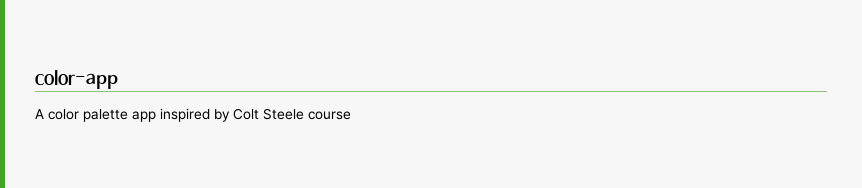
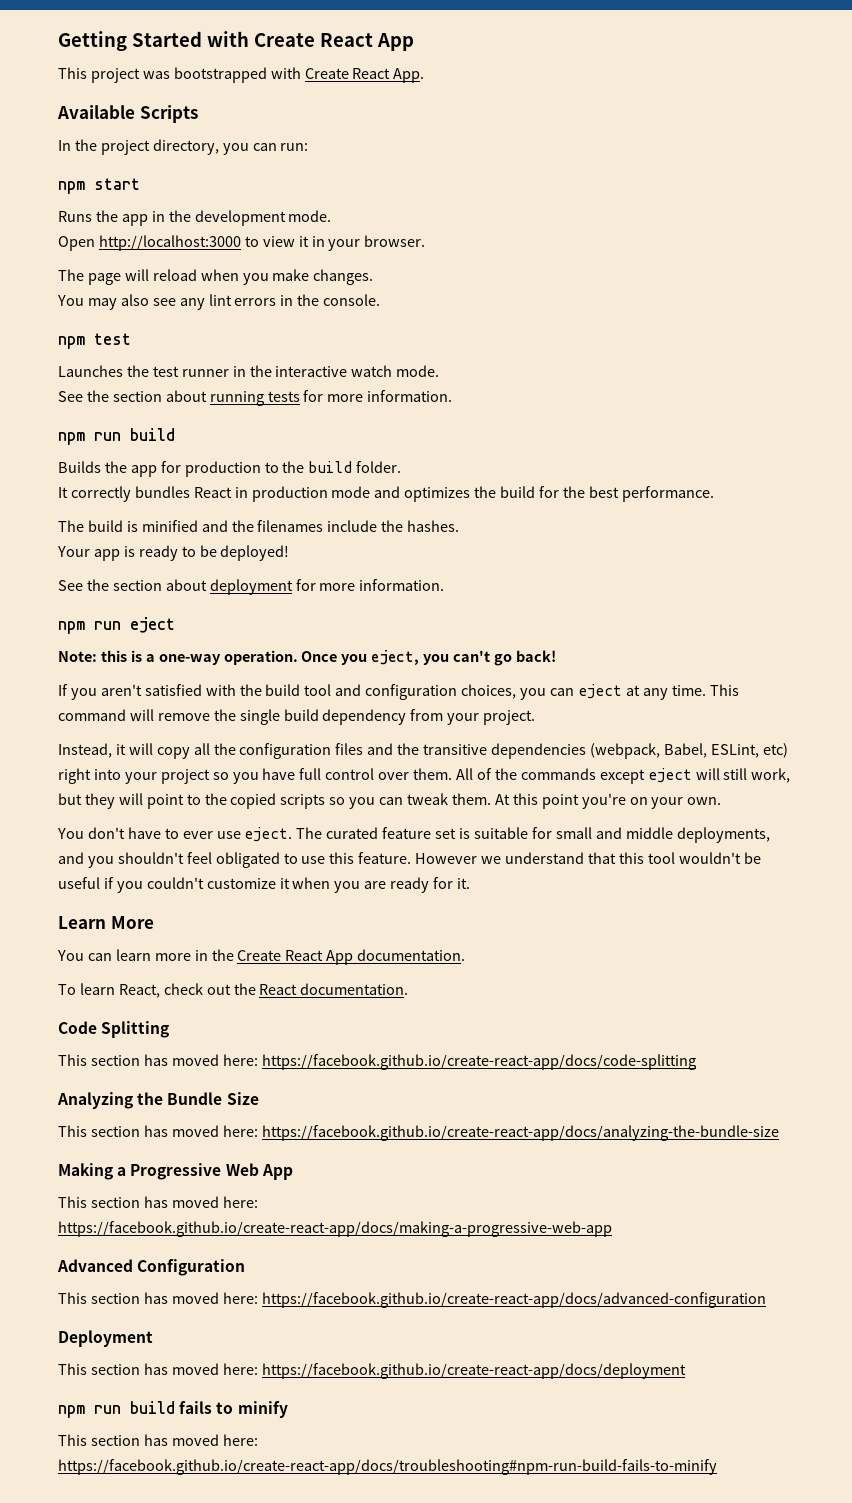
[35,70,118,89] [35,108,351,122] color-app // A color palette app inspired by Colt Steele course -> [58,31,414,51] [58,67,425,83] [57,105,198,123] [58,139,309,155] [58,178,140,194] [58,210,332,226] [58,235,426,251] [58,269,374,285] [57,294,381,310] [58,333,131,349] [58,365,440,377] [58,390,453,406] [58,428,175,445] [58,461,402,477] [58,486,714,502] [58,520,460,532] [57,545,290,561] [58,579,445,595] [58,617,175,634] [58,650,556,666] [58,684,739,700] [58,709,536,725] [58,743,788,759] [58,768,791,784] [58,793,722,809] [57,827,770,843] [58,852,761,868] [58,877,471,893] [58,916,154,929] [57,949,466,965] [58,983,409,998] [58,1021,170,1038] [58,1054,696,1070] [57,1092,259,1109] [58,1125,779,1141] [58,1163,293,1180] [58,1196,258,1208] [58,1221,612,1237] [57,1259,246,1276] [58,1292,766,1308] [58,1330,153,1347] [58,1363,686,1379] [58,1401,288,1418] [58,1434,258,1446] [58,1459,717,1475] Getting Started with Create React App // This project was bootstrapped with Create React App. // Available Scripts // In the project directory, you can run: // npm start // Runs the app in the development mode. // Open http://localhost:3000 to view it in your browser. // The page will reload when you make changes. // You may also see any lint errors in the console. // npm test // Launches the test runner in the interactive watch mode. // See the section about running tests for more information. // npm run build // Builds the app for production to the build folder. // It correctly bundles React in production mode and optimizes the build for the best performance. // The build is minified and the filenames include the hashes. // Your app is ready to be deployed! // See the section about deployment for more information. // npm run eject // Note: this is a one-way operation. Once you eject, you can't go back! // If you aren't satisfied with the build tool and configuration choices, you can eject at any time. This command will remove the single build dependency from your project. // Instead, it will copy all the configuration files and the transitive dependencies (webpack, Babel, ESLint, etc) right into your project so you have full control over them. All of the commands except eject will still work, but they will point to the copied scripts so you can tweak them. At this point you're on your own. // You don't have to ever use eject. The curated feature set is suitable for small and middle deployments, and you shouldn't feel obligated to use this feature. However we understand that this tool wouldn't be useful if you couldn't customize it when you are ready for it. // Learn More // You can learn more in the Create React App documentation. // To learn React, check out the React documentation. // Code Splitting // This section has moved here: https://facebook.github.io/create-react-app/docs/code-splitting // Analyzing the Bundle Size // This section has moved here: https://facebook.github.io/create-react-app/docs/analyzing-the-bundle-size // Making a Progressive Web App // This section has moved here: https://facebook.github.io/create-react-app/docs/making-a-progressive-web-app // Advanced Configuration // This section has moved here: https://facebook.github.io/create-react-app/docs/advanced-configuration // Deployment // This section has moved here: https://facebook.github.io/create-react-app/docs/deployment // npm run build fails to minify // This section has moved here: https://facebook.github.io/create-react-app/docs/troubleshooting#npm-run-build-fails-to-minify

